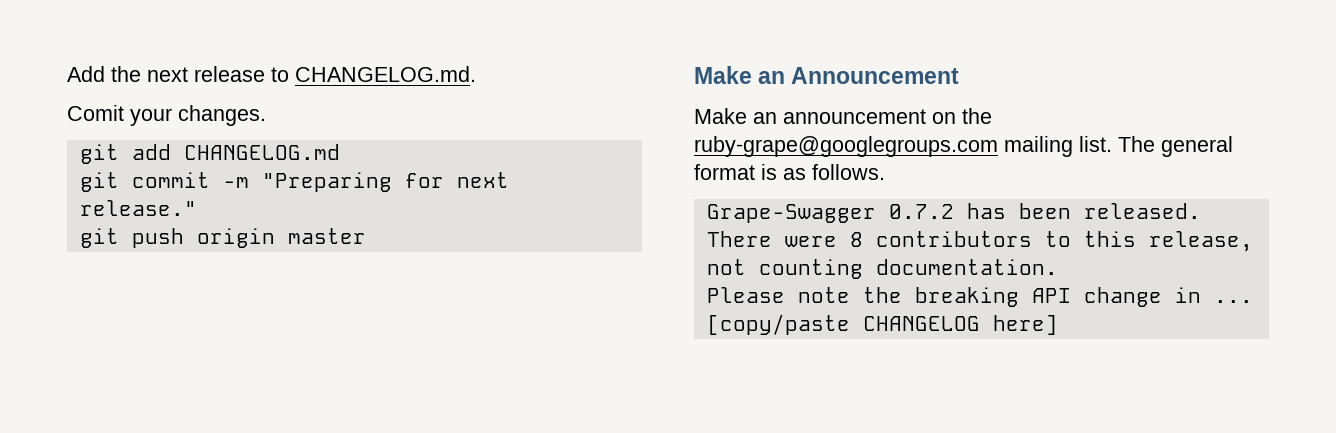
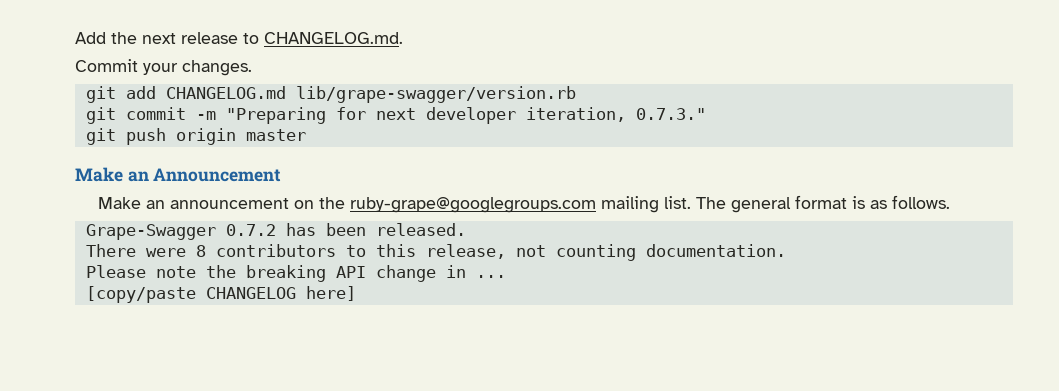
[67,105,124,121] Comit -> [75,59,138,72] Commit
(340, 152) none -> [295,86,576,103] lib/grape-swagger/version.rb
[79,200,197,216] release." -> [425,107,706,124] developer iteration, 0.7.3."

